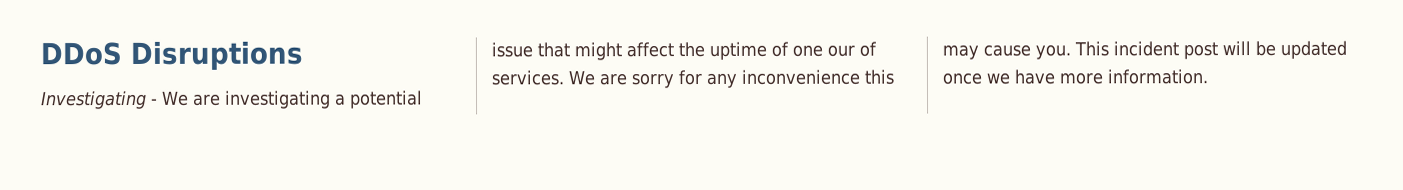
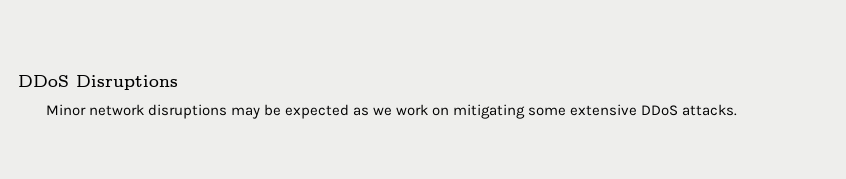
[40,90,423,110] [491,41,877,61] [491,69,894,89] [942,40,1347,60] [942,69,1208,85] Investigating - We are investigating a potential issue that might affect the uptime of one our of services. We are sorry for any inconvenience this may cause you. This incident post will be updated once we have more information. -> [45,104,738,119] Minor network disruptions may be expected as we work on mitigating some extensive DDoS attacks.

